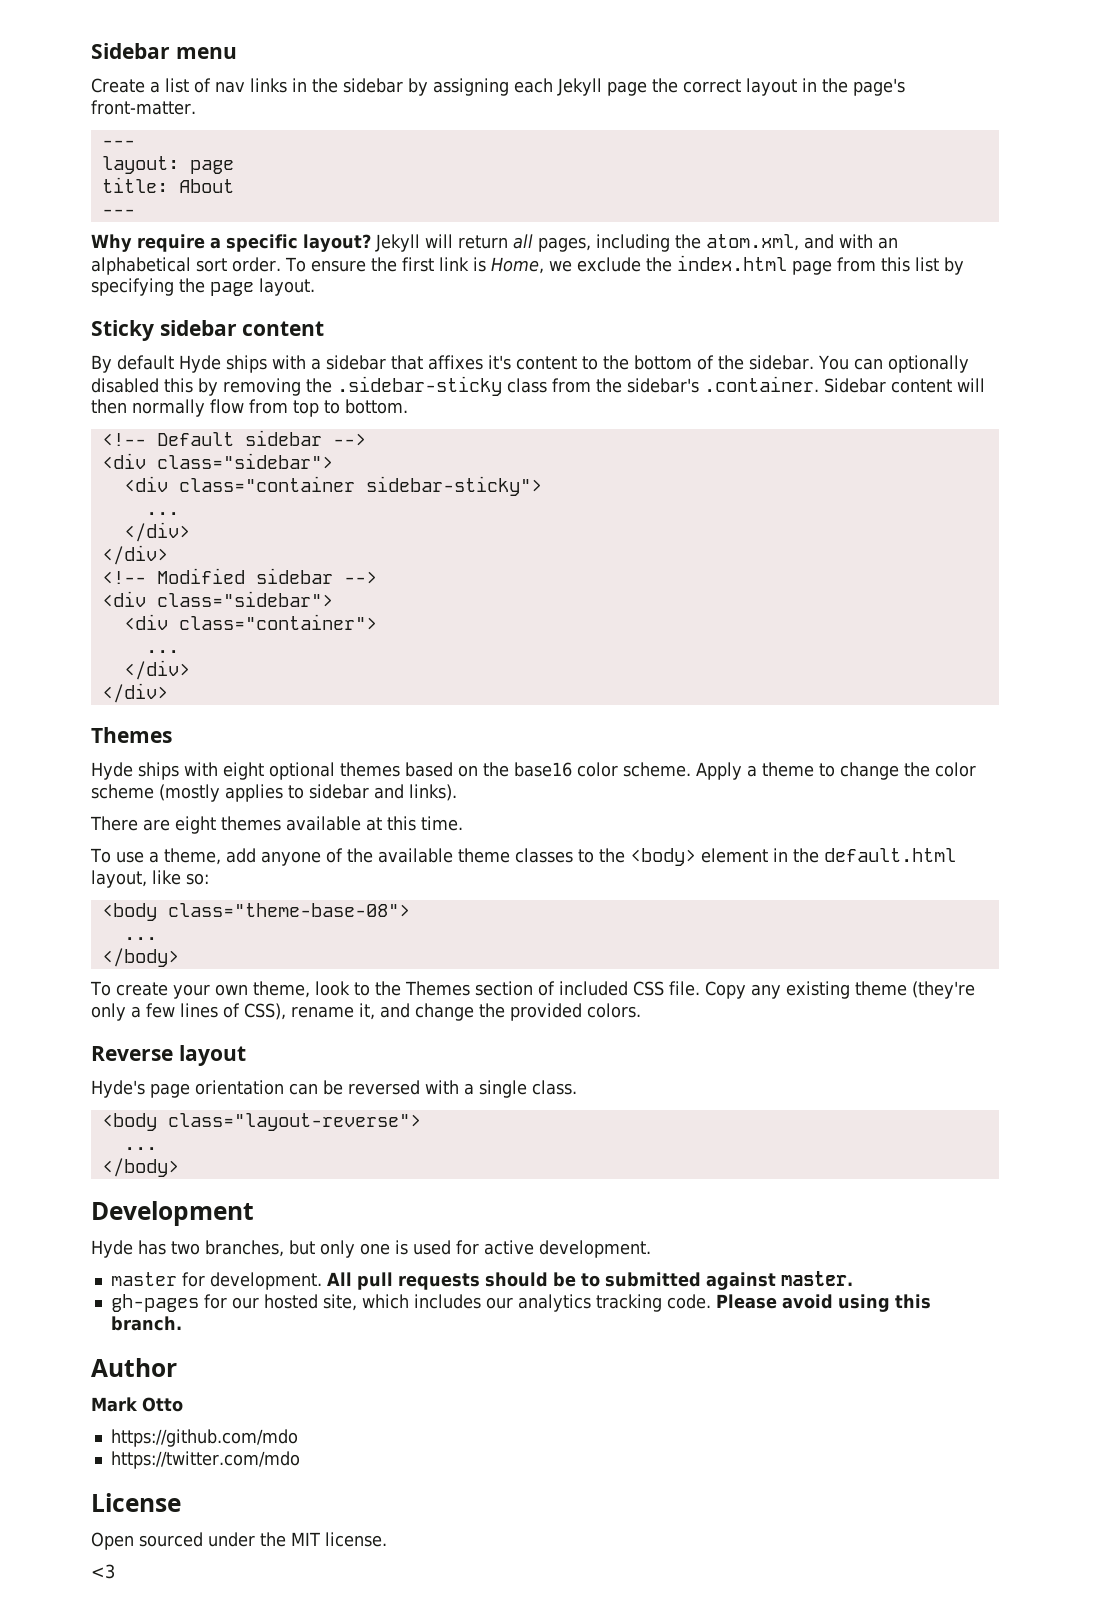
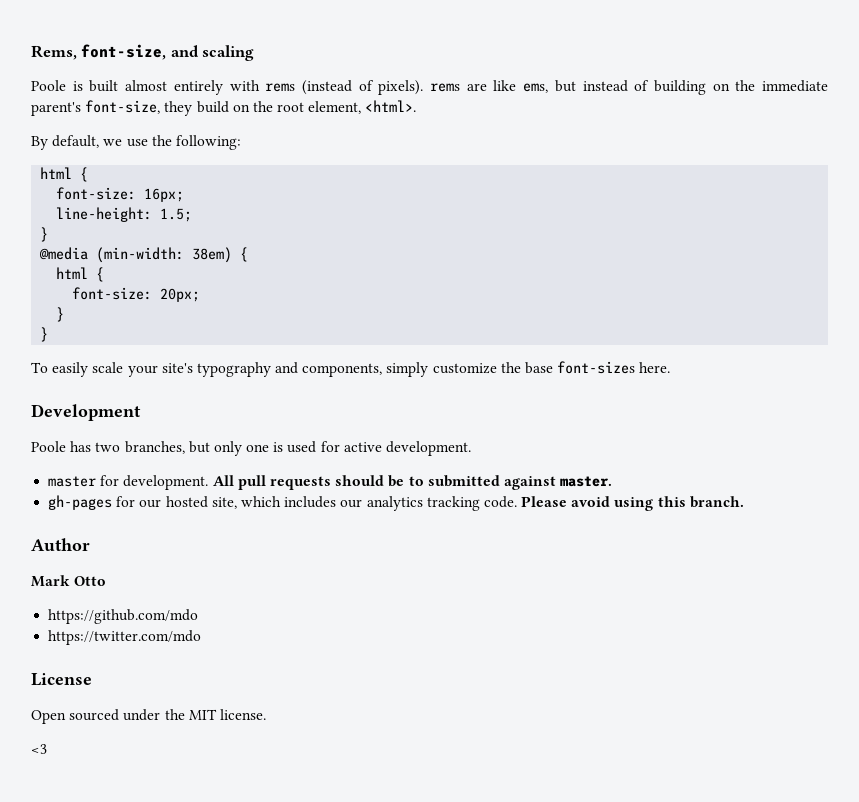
[91,43,237,59] [91,78,905,96] [91,100,196,115] [101,140,135,147] [101,156,234,174] [101,177,234,193] [101,209,135,216] [91,234,898,252] [91,255,964,275] [91,278,315,296] [91,320,325,341] [91,355,969,373] [91,376,985,396] [91,399,408,417] [101,430,366,446] [101,453,333,469] [123,476,542,496] [145,512,179,515] [123,522,190,542] [101,545,168,565] [101,568,377,584] [101,591,333,607] [123,614,377,630] [145,650,179,653] [123,660,190,680] [101,683,168,703] [91,727,172,743] [91,762,976,780] [91,784,457,802] [90,816,463,834] [90,848,956,866] [91,870,209,888] [101,903,410,921] [123,937,157,940] [101,948,179,967] [90,981,975,999] [91,1003,641,1021] [91,1045,246,1066] [91,1080,577,1098] [101,1113,421,1131] [123,1147,157,1150] [101,1158,179,1177] Sidebar menu // Create a list of nav links in the sidebar by assigning each Jekyll page the correct layout in the page's front-matter. // --- // layout: page // title: About // --- // Why require a specific layout? Jekyll will return all pages, including the atom.xml, and with an alphabetical sort order. To ensure the first link is Home, we exclude the index.html page from this list by specifying the page layout. // Sticky sidebar content // By default Hyde ships with a sidebar that affixes it's content to the bottom of the sidebar. You can optionally disabled this by removing the .sidebar-sticky class from the sidebar's .container. Sidebar content will then normally flow from top to bottom. // <!-- Default sidebar --> // <div class="sidebar"> // <div class="container sidebar-sticky"> // ... // </div> // </div> // <!-- Modified sidebar --> // <div class="sidebar"> // <div class="container"> // ... // </div> // </div> // Themes // Hyde ships with eight optional themes based on the base16 color scheme. Apply a theme to change the color scheme (mostly applies to sidebar and links). // There are eight themes available at this time. // To use a theme, add anyone of the available theme classes to the <body> element in the default.html layout, like so: // <body class="theme-base-08"> // ... // </body> // To create your own theme, look to the Themes section of included CSS file. Copy any existing theme (they're only a few lines of CSS), rename it, and change the provided colors. // Reverse layout // Hyde's page orientation can be reversed with a single class. // <body class="layout-reverse"> // ... // </body> -> [31,44,255,61] [31,80,829,95] [31,100,417,116] [31,135,241,150] [40,167,89,182] [56,187,185,202] [56,207,193,222] [40,227,49,242] [39,247,249,263] [56,267,105,282] [72,287,201,302] [56,307,65,322] [40,327,49,342] [31,361,671,377] Rems, font-size, and scaling // Poole is built almost entirely with rems (instead of pixels). rems are like ems, but instead of building on the immediate parent's font-size, they build on the root element, <html>. // By default, we use the following: // html { // font-size: 16px; // line-height: 1.5; // } // @media (min-width: 38em) { // html { // font-size: 20px; // } // } // To easily scale your site's typography and components, simply customize the base font-sizes here.
[91,1240,133,1258] Hyde -> [31,441,66,452] Poole

